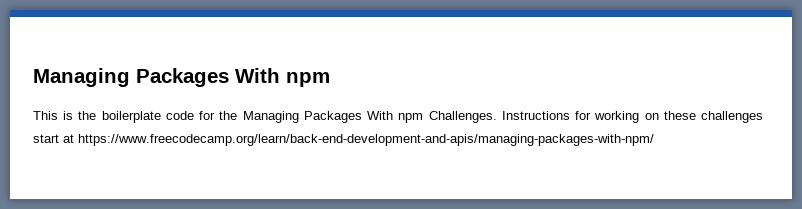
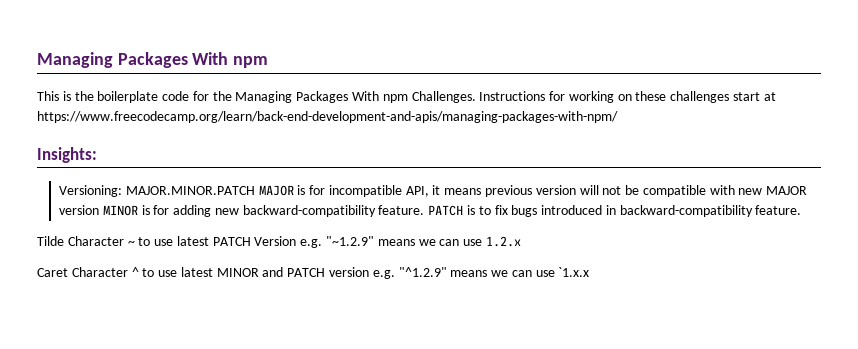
(654, 140) none -> [37,147,97,163] [59,185,808,197] [59,205,802,217] [37,236,521,248] [37,267,590,279] // Insights: // Versioning: MAJOR.MINOR.PATCH MAJOR is for incompatible API, it means previous version will not be compatible with new MAJOR version MINOR is for adding new backward-compatibility feature. PATCH is to fix bugs introduced in backward-compatibility feature. // Tilde Character ~ to use latest PATCH Version e.g. "~1.2.9" means we can use 1.2.x // Caret Character ^ to use latest MINOR and PATCH version e.g. "^1.2.9" means we can use `1.x.x

